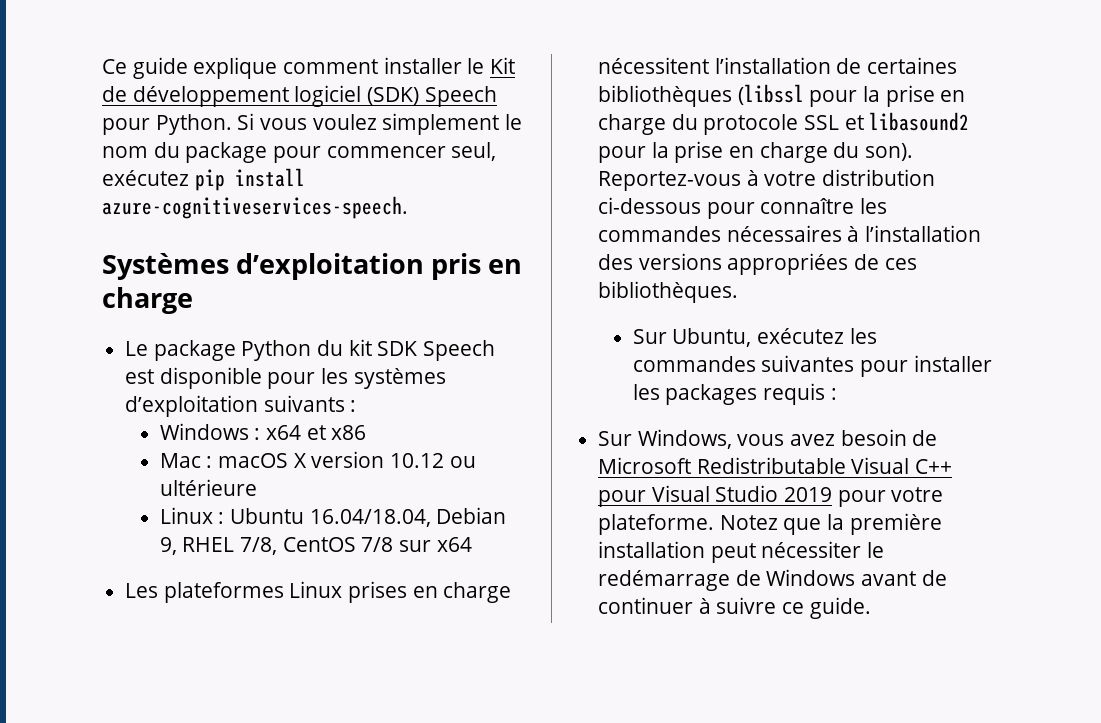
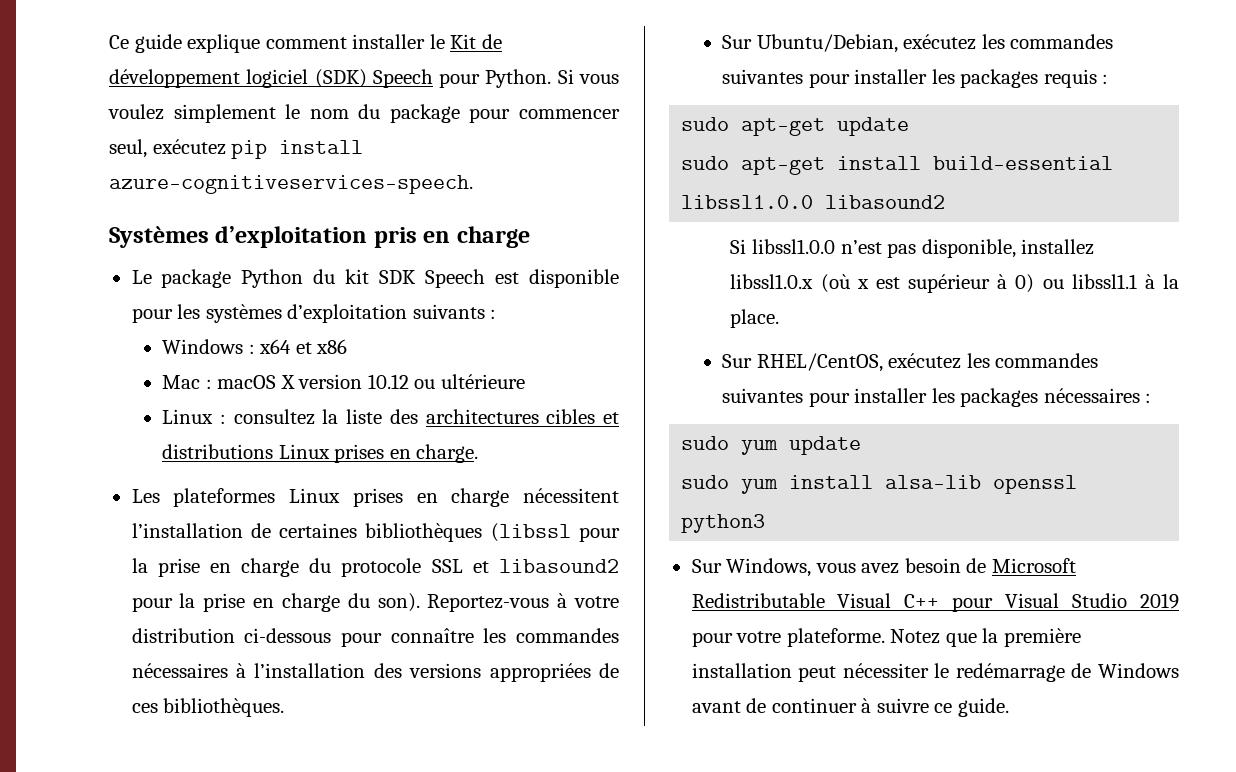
[229,507,507,527] [159,537,472,555] Ubuntu 16.04/18.04, Debian 9, RHEL 7/8, CentOS 7/8 sur x64 -> [233,409,619,425] [162,444,479,463] consultez la liste des architectures cibles et distributions Linux prises en charge.
[672,328,752,347] Ubuntu, -> [756,34,898,53] Ubuntu/Debian,
(837, 394) none -> [681,117,910,136] [681,156,1114,175] [681,195,946,209] [730,239,1095,258] [730,274,1180,293] [730,309,780,328] [722,353,1099,372] [722,388,1152,407] [681,436,862,455] [681,475,1078,494] [681,514,766,533] // sudo apt-get update // sudo apt-get install build-essential libssl1.0.0 libasound2 // Si libssl1.0.0 n’est pas disponible, installez libssl1.0.x (où x est supérieur à 0) ou libssl1.1 à la place. // Sur RHEL/CentOS, exécutez les commandes suivantes pour installer les packages nécessaires : // sudo yum update // sudo yum install alsa-lib openssl python3

